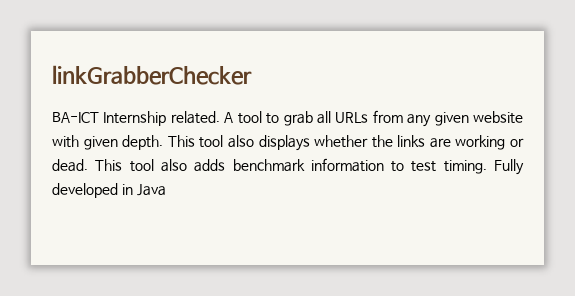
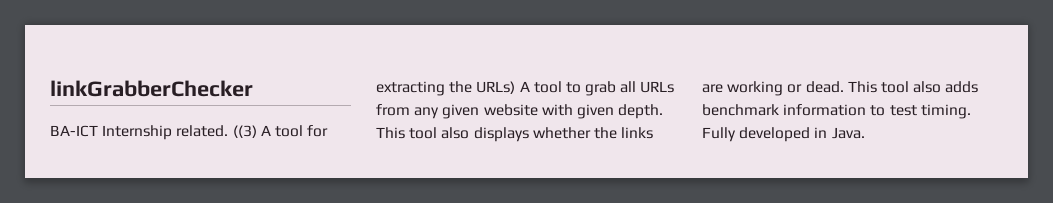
(220, 117) none -> [232,125,329,138] [376,81,516,96] ((3) A tool for extracting the URLs)
[136,184,166,196] Java -> [831,127,865,139] Java.

